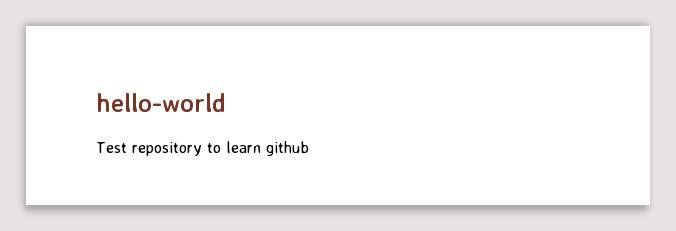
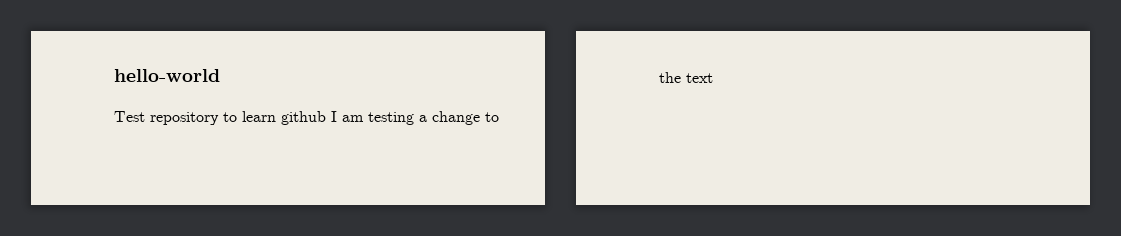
(309, 148) none -> [331,111,499,125] [659,72,713,83] I am testing a change to the text

